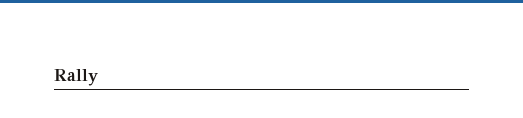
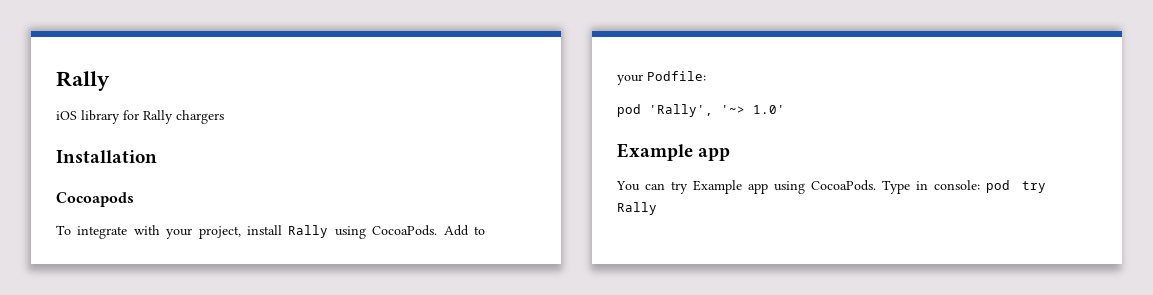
[54,69,98,86] Rally -> [56,71,110,91] [56,110,224,124] [56,150,157,163] [56,192,134,207] [56,225,485,239] [617,71,706,85] [617,104,785,117] [617,143,731,161] [616,180,1046,194] [617,202,657,215] Rally // iOS library for Rally chargers // Installation // Cocoapods // To integrate with your project, install Rally using CocoaPods. Add to your Podfile: // pod 'Rally', '~> 1.0' // Example app // You can try Example app using CocoaPods. Type in console: pod try Rally

